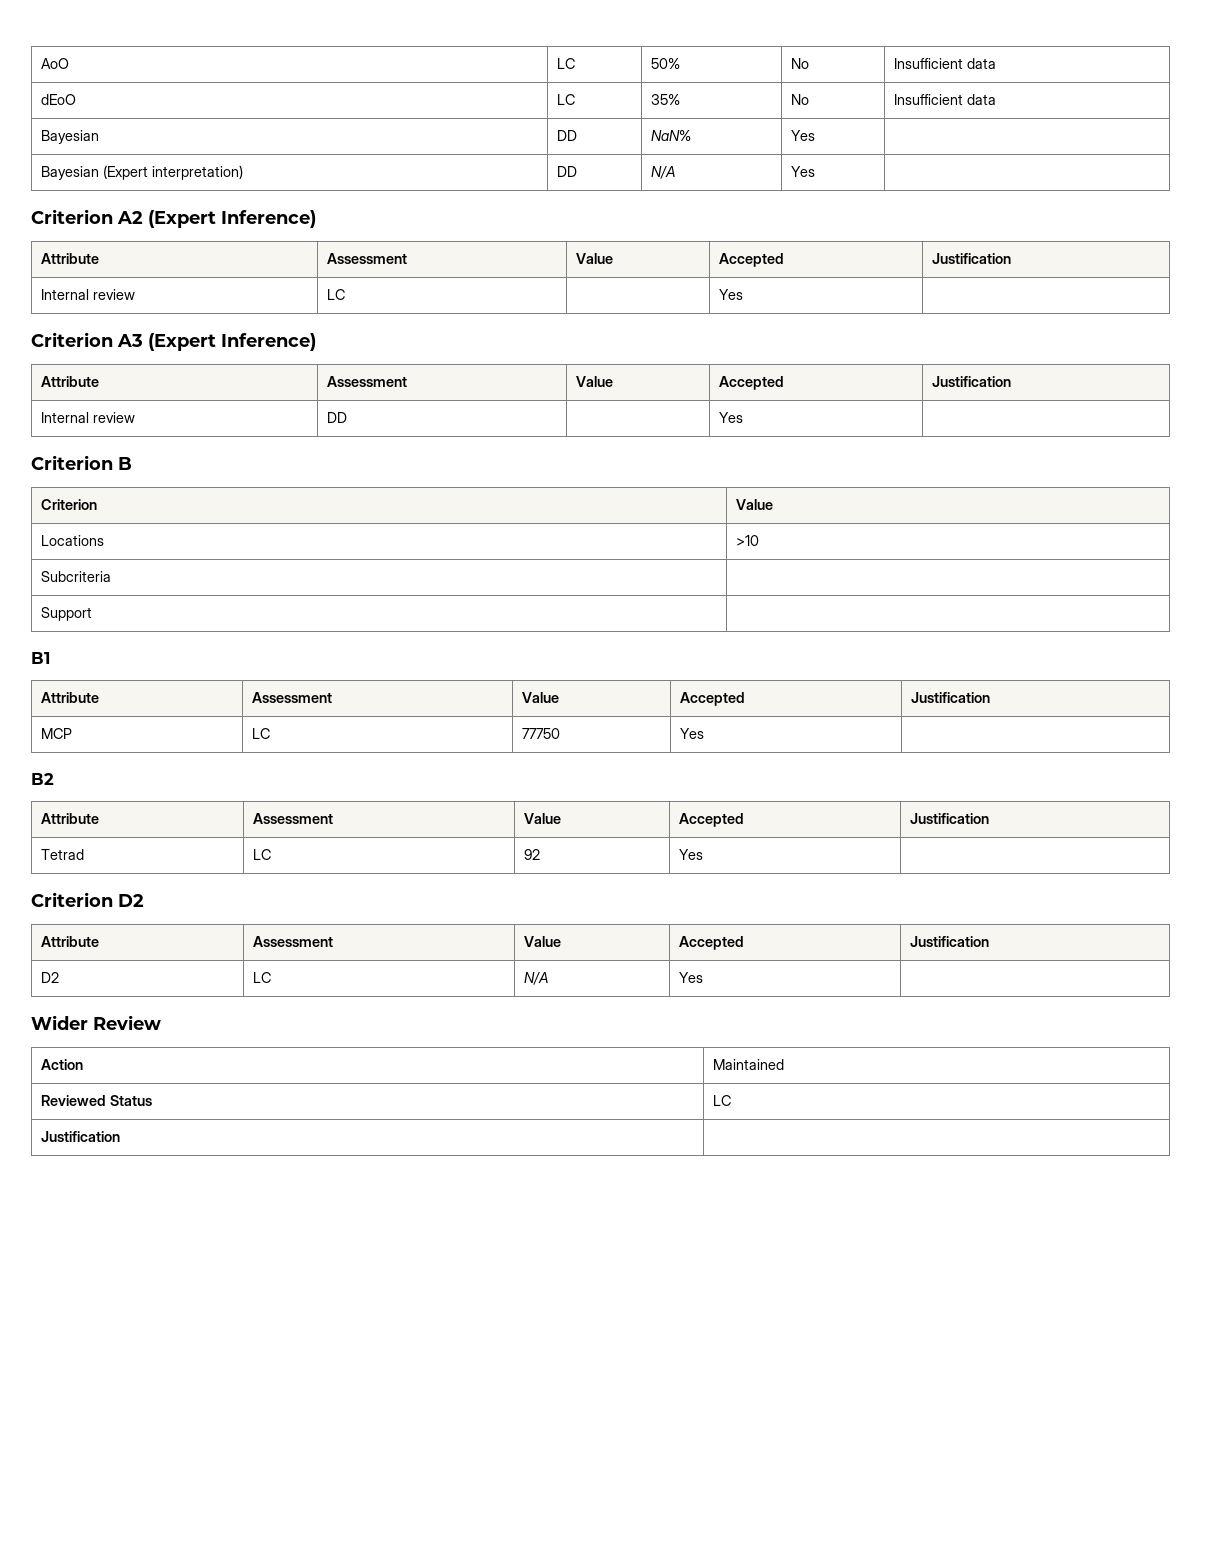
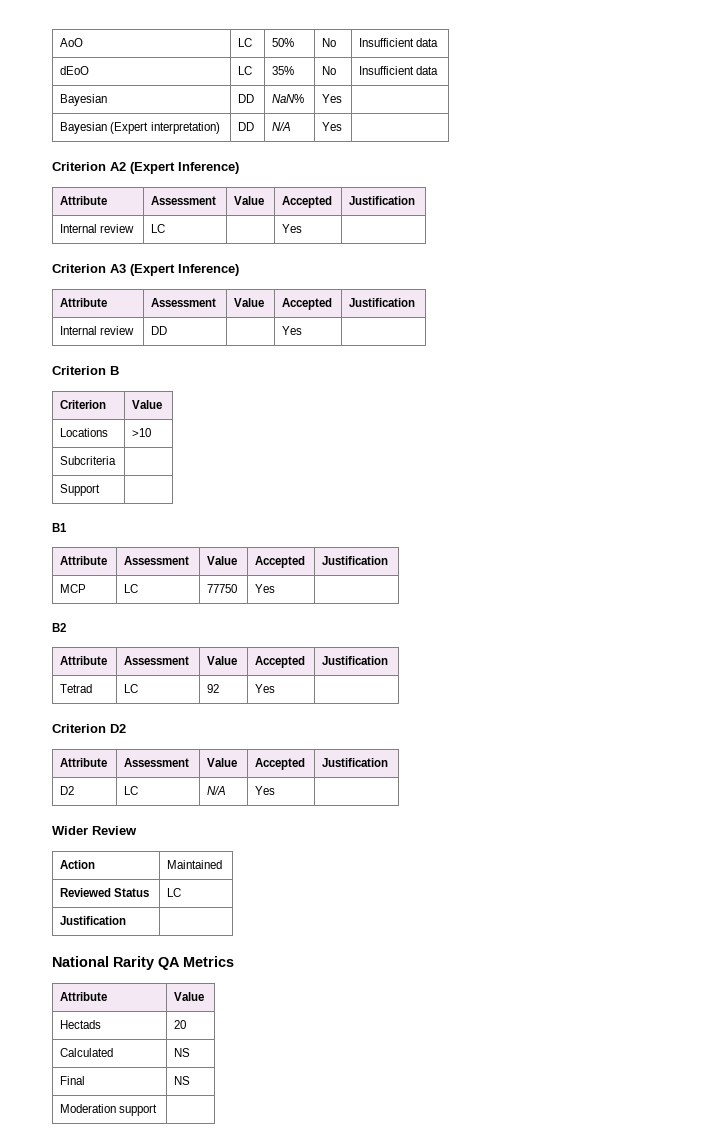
(120, 1136) none -> [52,956,234,970] [60,992,108,1001] [174,992,205,1001] [60,1020,102,1029] [174,1020,187,1029] [60,1048,114,1057] [174,1048,191,1057] [60,1076,86,1085] [174,1076,191,1085] [60,1104,158,1116] // National Rarity QA Metrics // Attribute | Value // Hectads | 20 // Calculated | NS // Final | NS // Moderation support |

